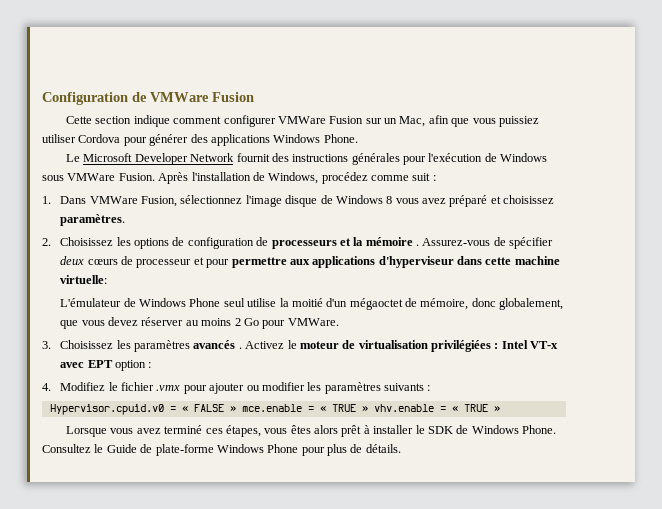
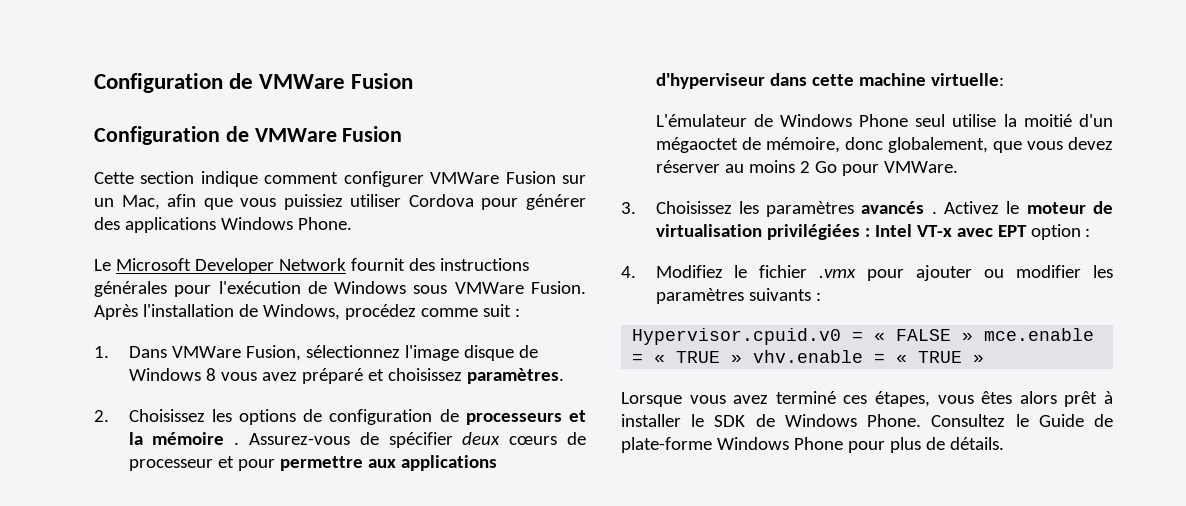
[42,92,254,105] Configuration de VMWare Fusion -> [94,73,414,93] [94,126,403,145] Configuration de VMWare Fusion // Configuration de VMWare Fusion

